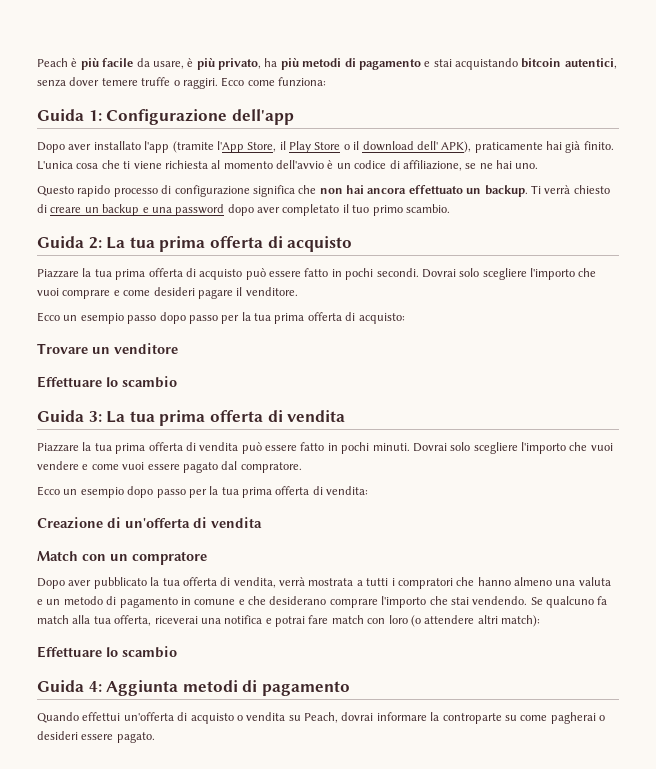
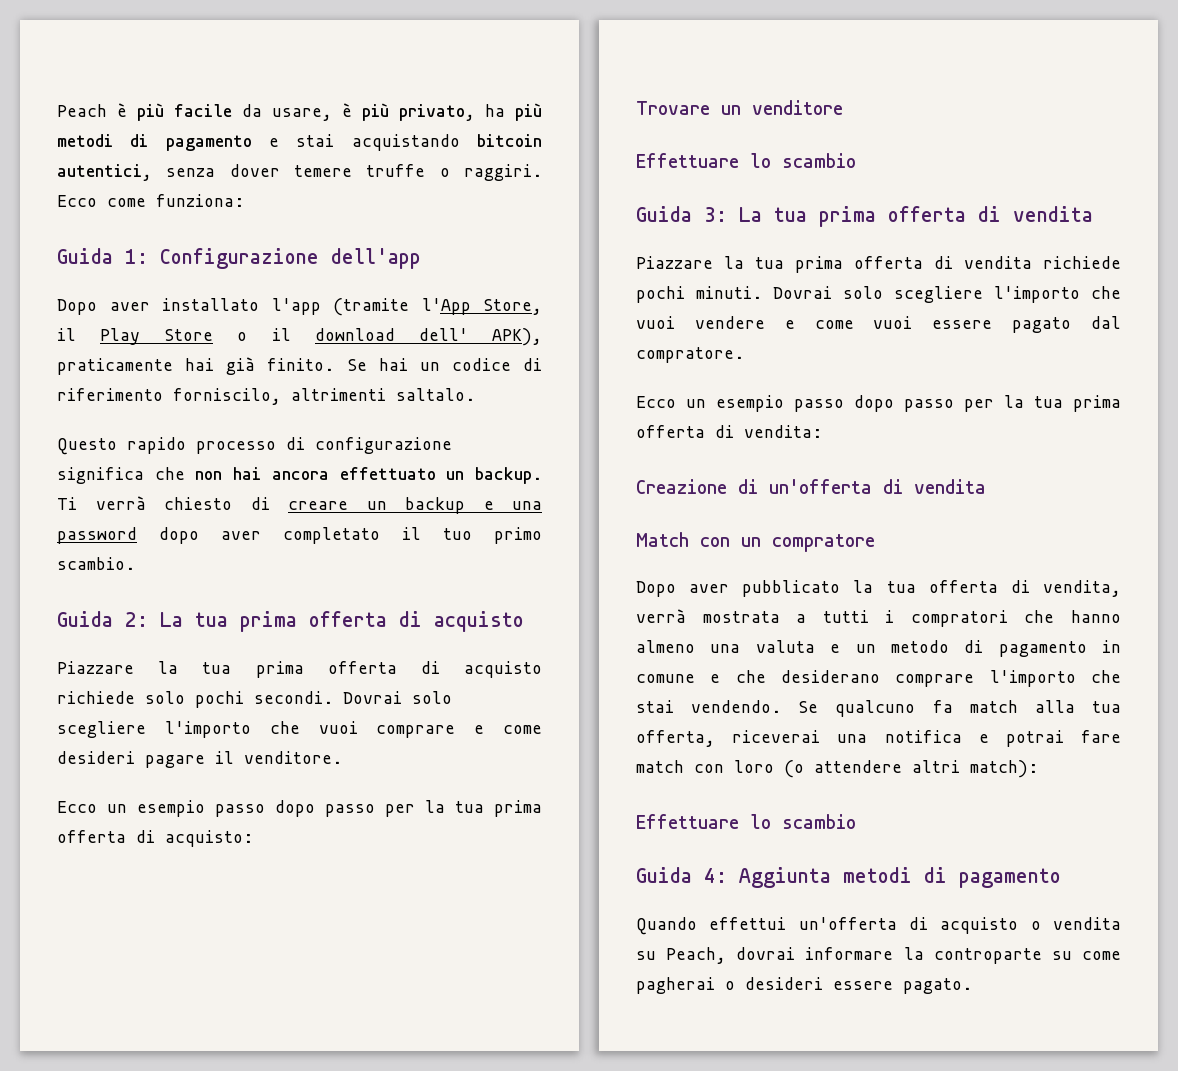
[37,160,539,171] L'unica cosa che ti viene richiesta al momento dell'avvio è un codice di affiliazione, se ne hai uno. -> [346,358,542,371] [57,388,475,405] Se hai un codice di riferimento forniscilo, altrimenti saltalo.
[245,268,342,280] può essere fatto in -> [57,691,185,704] richiede solo
[241,442,338,454] può essere fatto in -> [1043,256,1121,269] richiede
(124, 492) none -> [794,399,844,412] passo

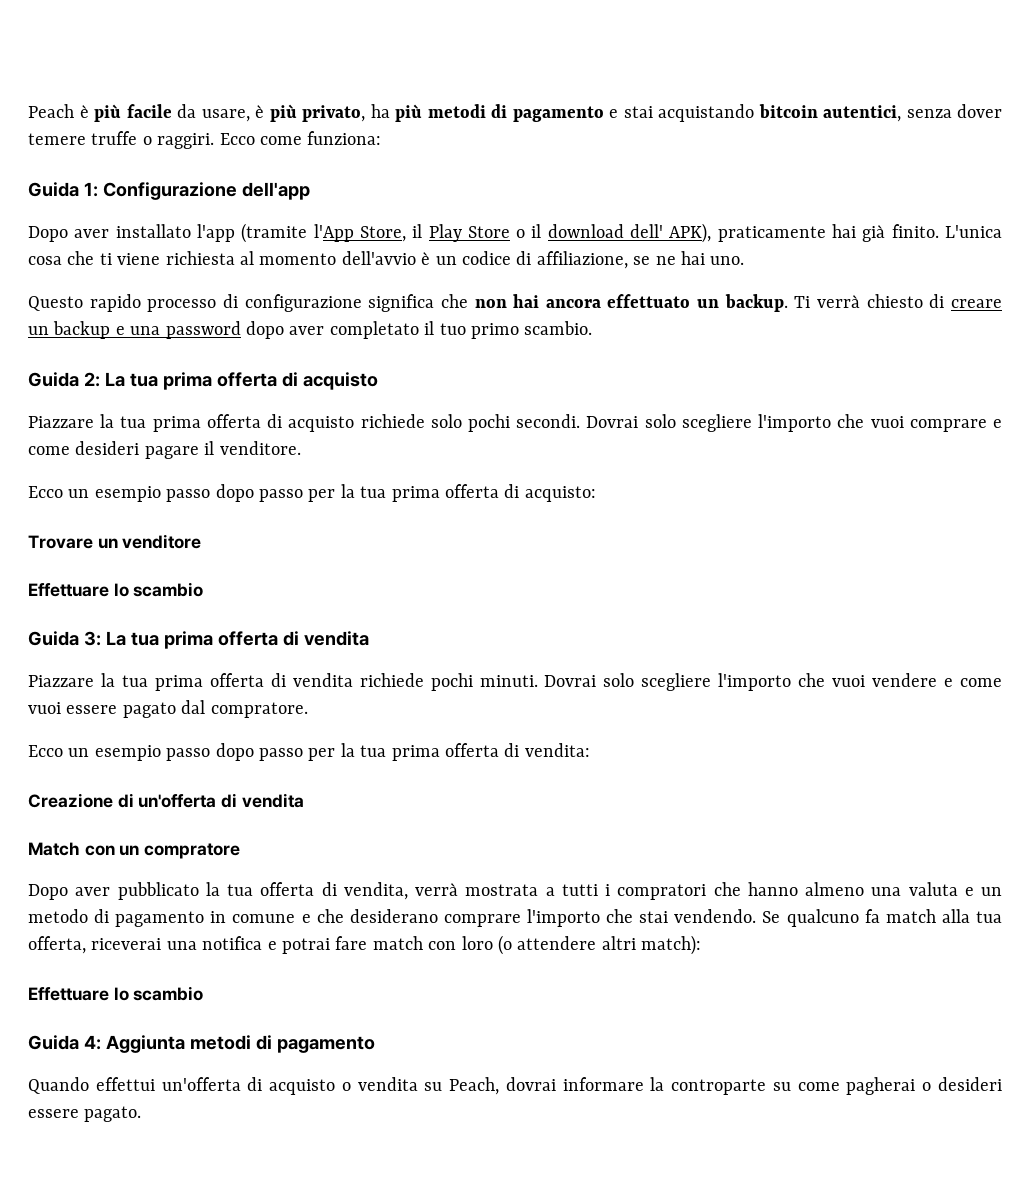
[346,358,542,371] [57,388,475,405] Se hai un codice di riferimento forniscilo, altrimenti saltalo. -> [944,225,1002,238] [28,251,745,269] L'unica cosa che ti viene richiesta al momento dell'avvio è un codice di affiliazione, se ne hai uno.

